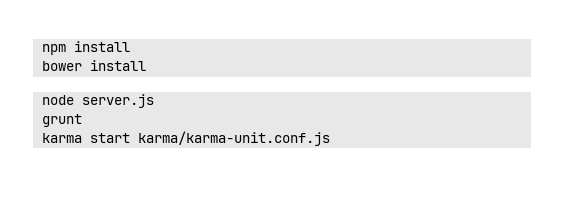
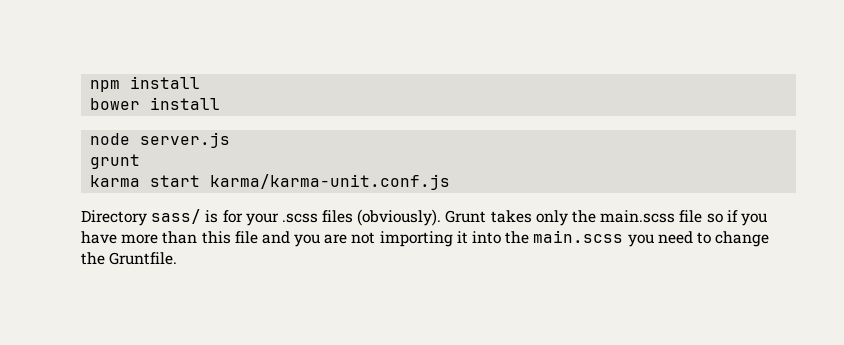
(331, 138) none -> [81,209,767,226] [81,230,770,247] [81,252,178,265] // Directory sass/ is for your .scss files (obviously). Grunt takes only the main.scss file so if you have more than this file and you are not importing it into the main.scss you need to change the Gruntfile.

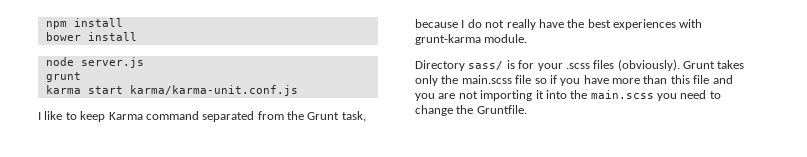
(451, 182) none -> [38,111,366,122] [415,19,703,30] [415,34,528,45] // I like to keep Karma command separated from the Grunt task, because I do not really have the best experiences with grunt-karma module.

